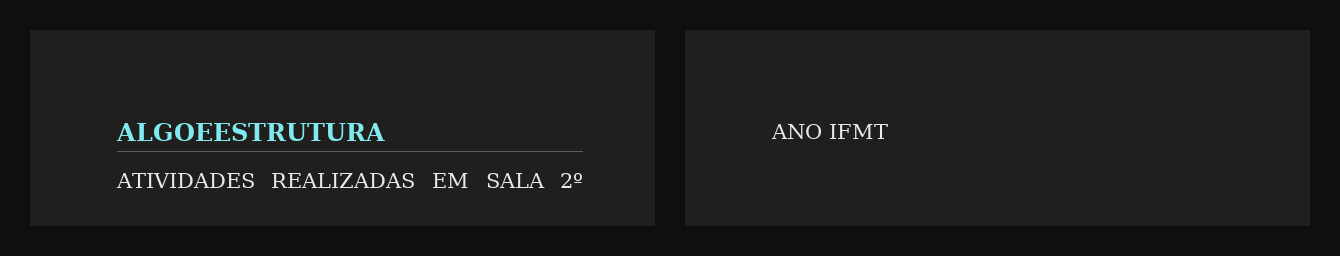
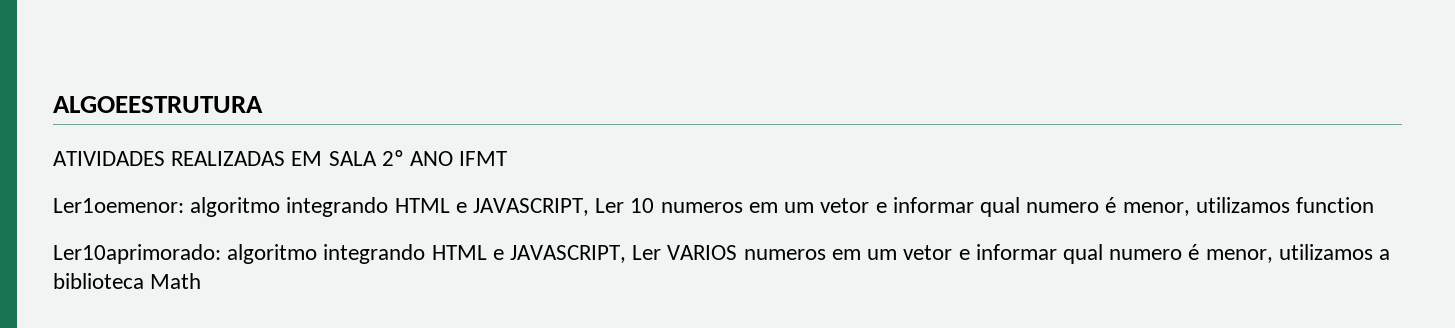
(888, 131) none -> [53,197,1374,217] [53,244,1390,264] [53,273,202,289] // Ler1oemenor: algoritmo integrando HTML e JAVASCRIPT, Ler 10 numeros em um vetor e informar qual numero é menor, utilizamos function // Ler10aprimorado: algoritmo integrando HTML e JAVASCRIPT, Ler VARIOS numeros em um vetor e informar qual numero é menor, utilizamos a biblioteca Math

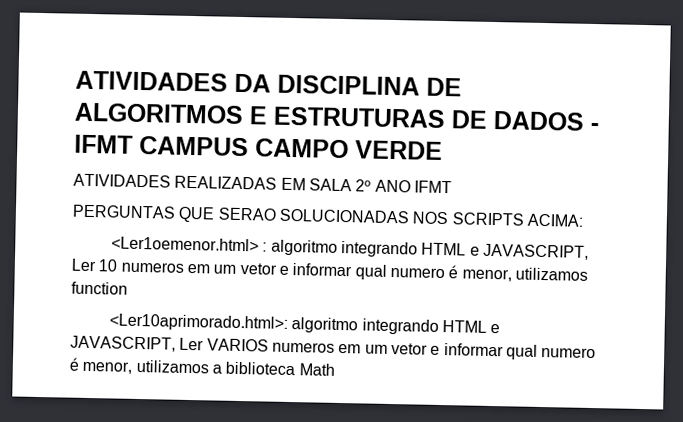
[53,96,263,113] ALGOEESTRUTURA -> [75,70,462,97] [74,102,599,132] [74,134,443,160] ATIVIDADES DA DISCIPLINA DE ALGORITMOS E ESTRUTURAS DE DADOS - IFMT CAMPUS CAMPO VERDE
[53,198,184,213] Ler1oemenor: -> [72,204,583,227] [110,236,268,252] PERGUNTAS QUE SERAO SOLUCIONADAS NOS SCRIPTS ACIMA: // <Ler1oemenor.html> :
[53,244,221,264] Ler10aprimorado: -> [108,313,288,332] <Ler10aprimorado.html>:

